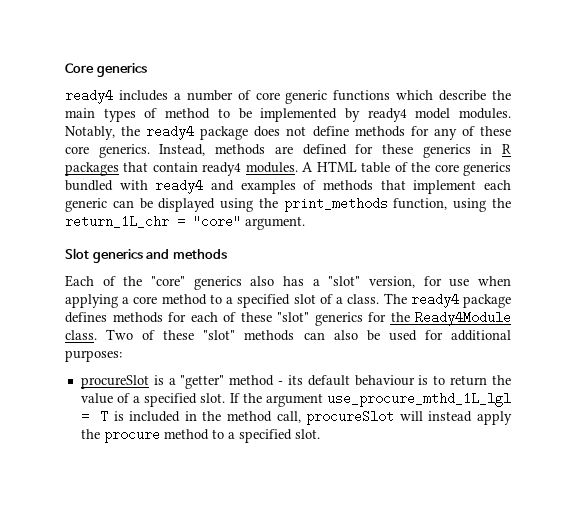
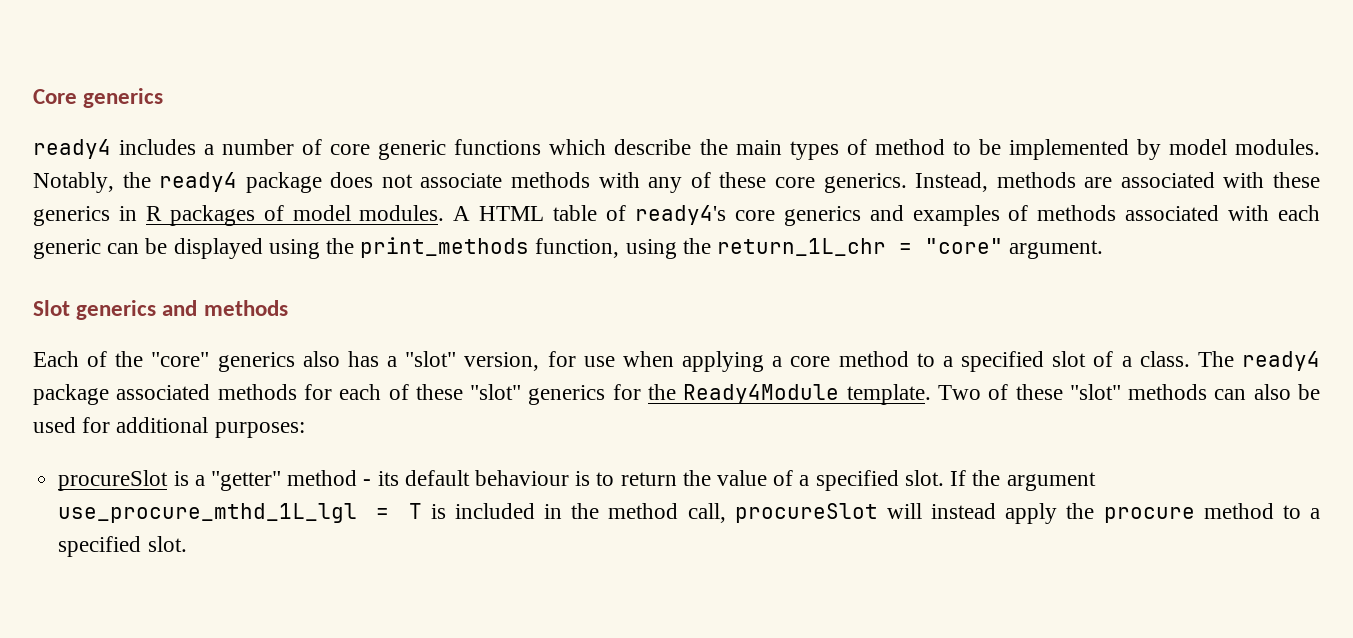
[367,108,407,122] ready4 -> (1161, 149) none
[312,126,429,137] define methods for -> [420,172,640,188] associate methods with
[302,144,374,155] defined for -> [1120,172,1265,188] associated with
[123,162,242,176] that contain ready4 -> [263,205,351,221] of model
[411,162,431,172] the -> [634,205,726,225] ready4's
[65,179,204,194] bundled with ready4 -> (861, 216) none
[380,180,477,194] that implement -> [1125,205,1270,221] associated with
[65,312,107,323] defines -> [116,384,211,400] associated
[65,330,97,340] class. -> [846,384,931,405] template.

